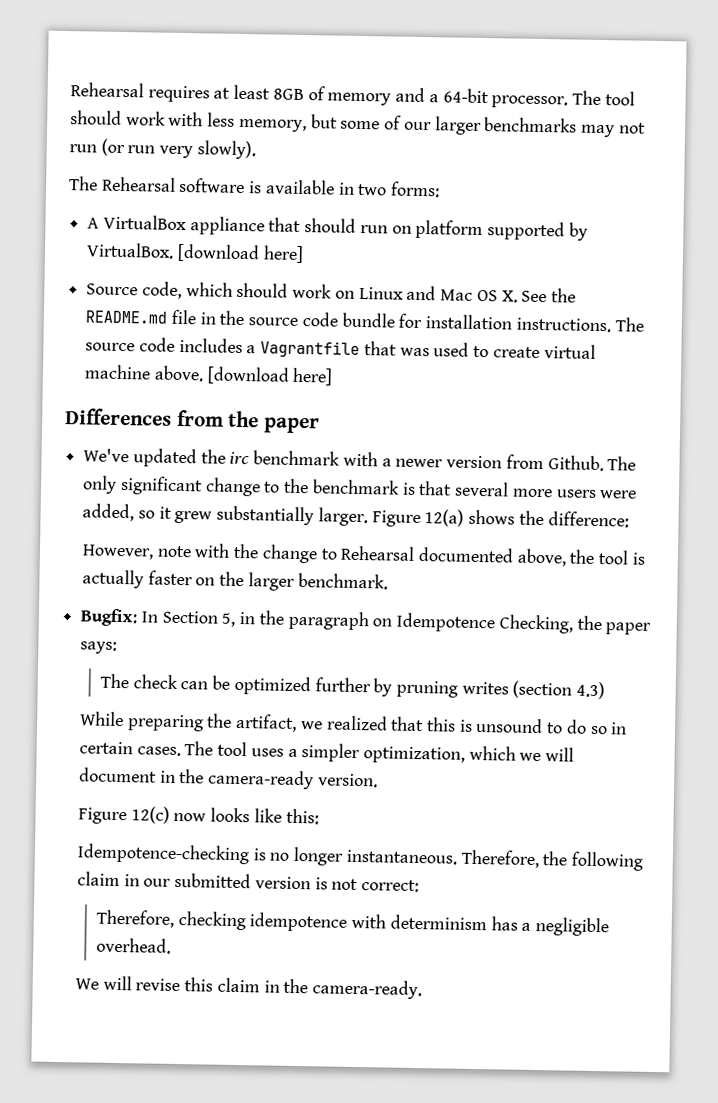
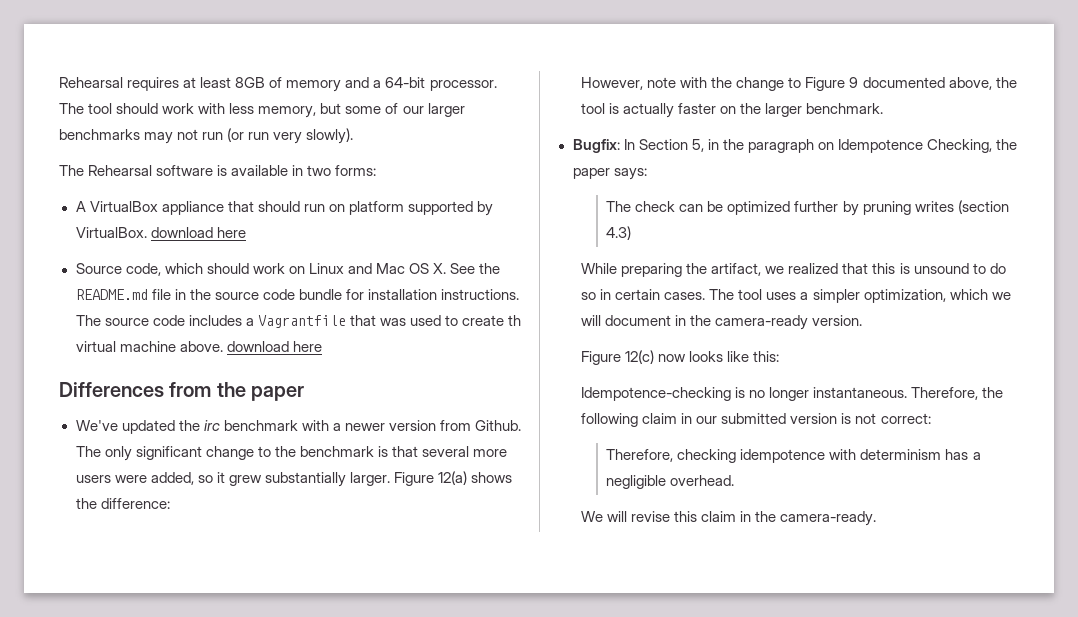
[176,243,304,264] [download here] -> [150,227,246,238] download here
(540, 352) none -> [508,315,522,326] th
[206,366,334,386] [download here] -> [226,341,322,352] download here
[340,545,416,561] Rehearsal -> [805,77,859,91] Figure 9

